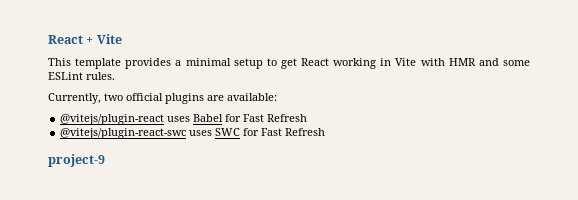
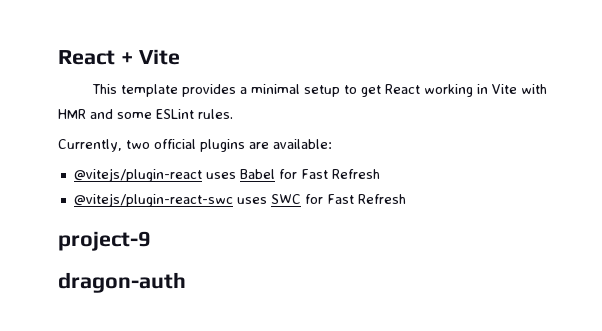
(105, 160) none -> [58,272,186,293] // dragon-auth

